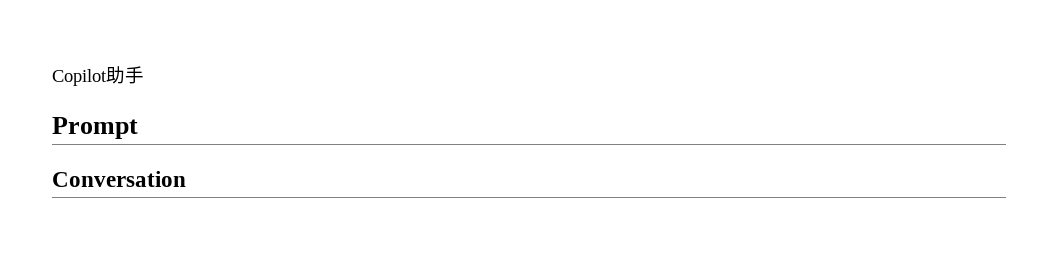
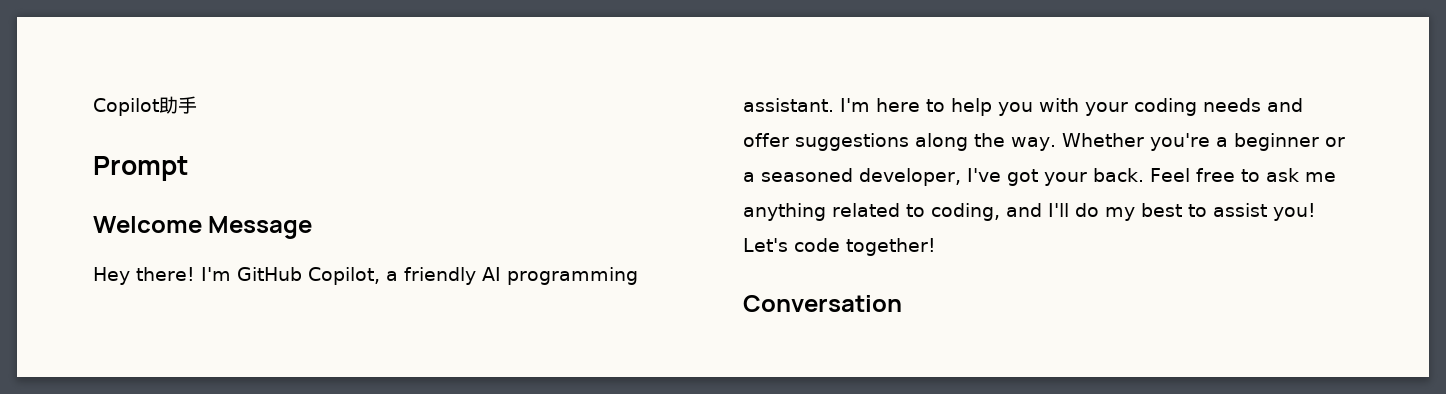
(138, 128) none -> [93,216,313,239] [93,267,638,285] [743,98,1303,116] [743,133,1345,151] [743,168,1336,186] [743,203,1316,221] [743,238,936,256] // Welcome Message // Hey there! I'm GitHub Copilot, a friendly AI programming assistant. I'm here to help you with your coding needs and offer suggestions along the way. Whether you're a beginner or a seasoned developer, I've got your back. Feel free to ask me anything related to coding, and I'll do my best to assist you! Let's code together!

